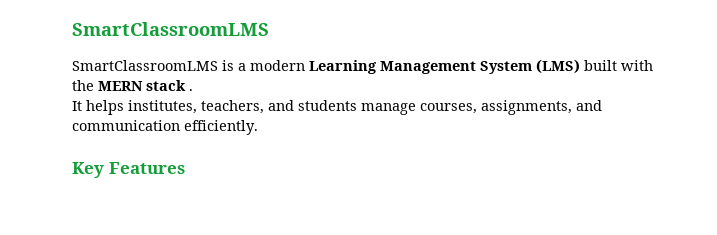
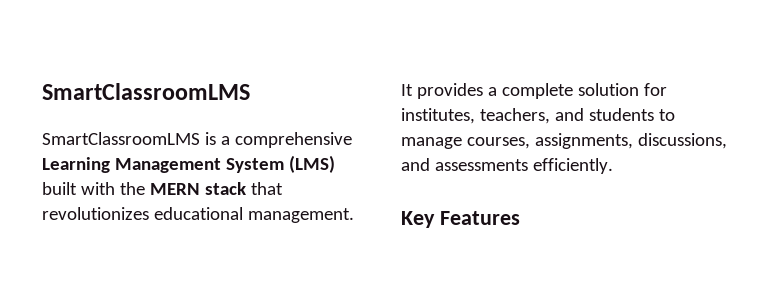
[250,60,305,71] modern -> [234,132,352,148] comprehensive
[189,89,193,91] [72,100,124,115] . // It helps -> [250,182,283,195] [42,207,354,223] [401,83,667,99] that revolutionizes educational management. It provides a complete solution for
(357, 105) none -> [658,109,675,121] to
[576,100,602,111] [72,120,180,131] and communication -> [637,133,727,149] [401,158,528,171] discussions, and assessments

